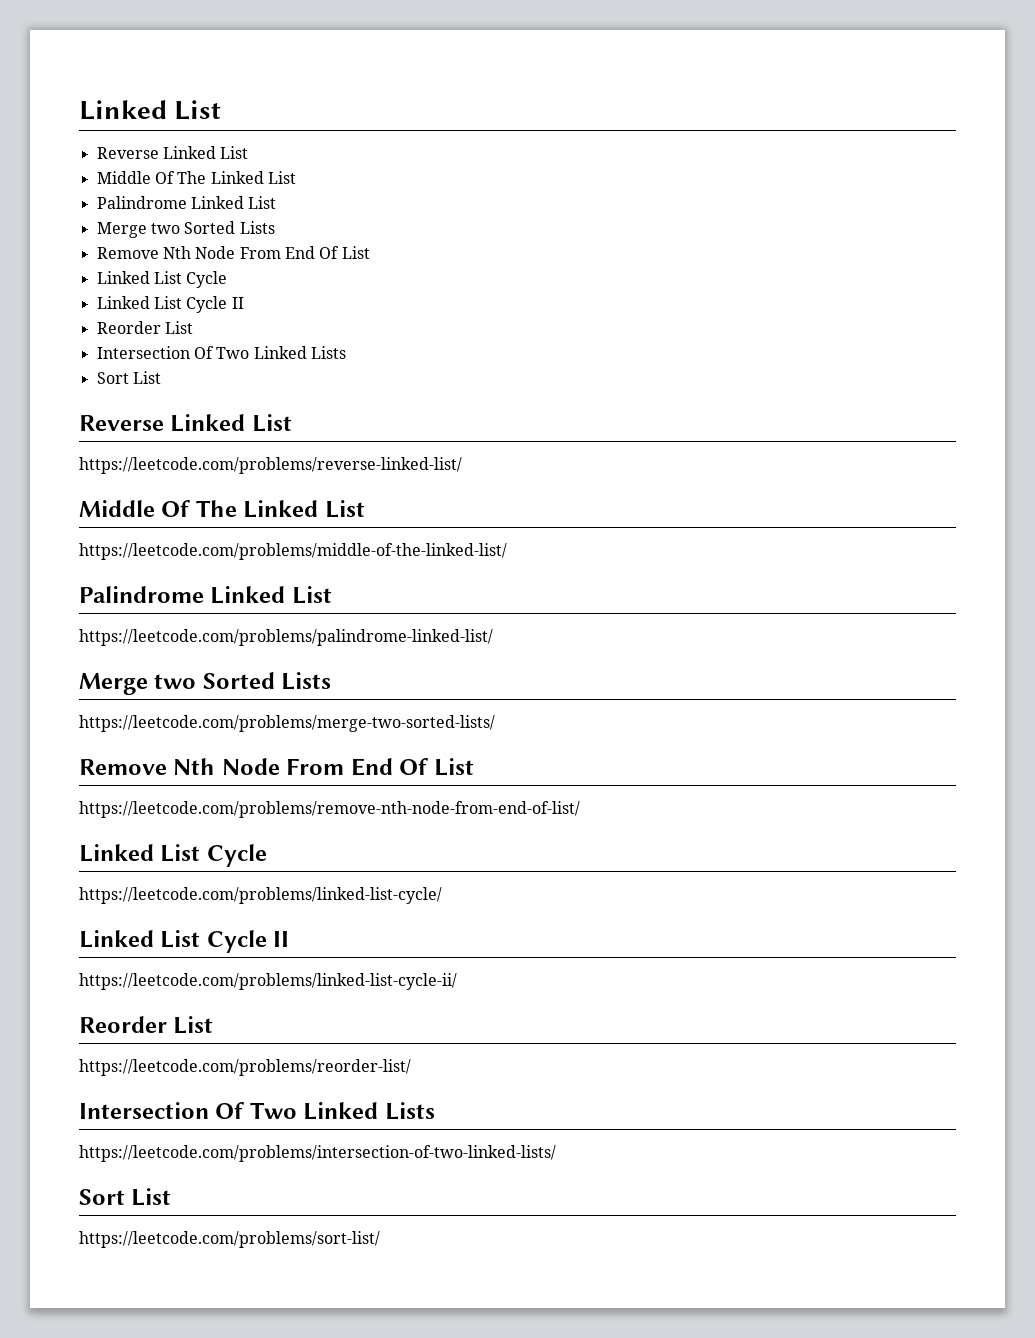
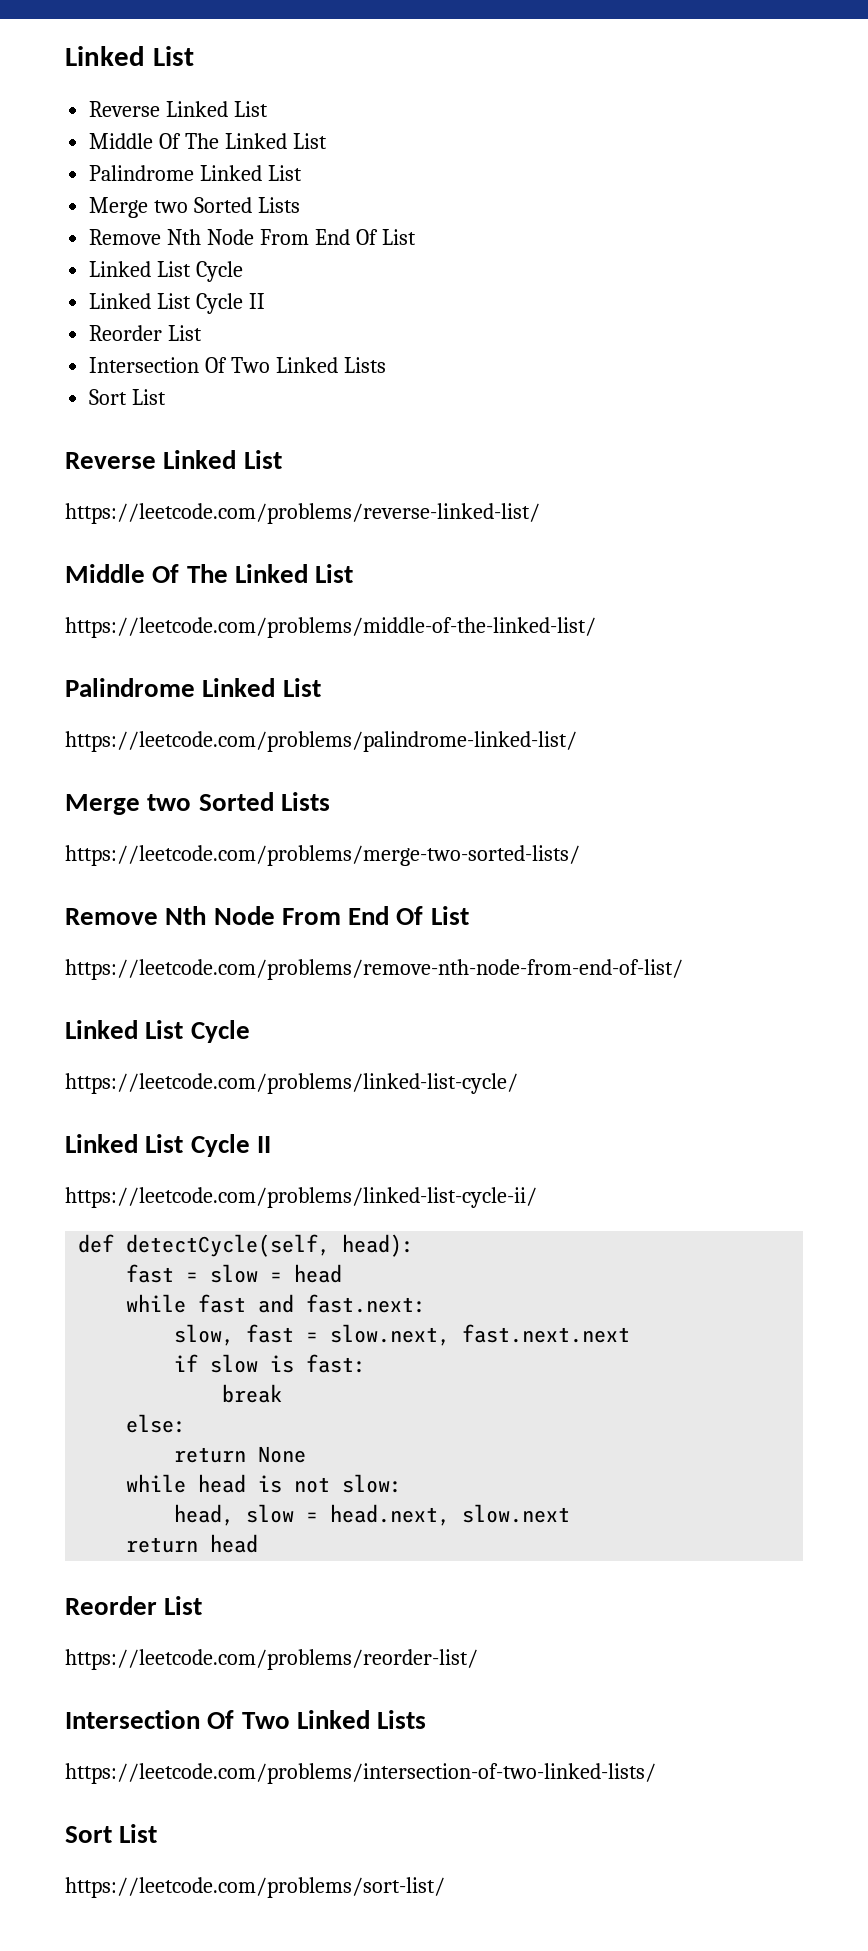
(457, 981) none -> [78,1234,415,1257] [126,1264,343,1283] [126,1294,427,1313] [174,1324,631,1346] [174,1354,367,1373] [222,1384,283,1403] [126,1414,187,1433] [174,1446,307,1463] [126,1474,403,1493] [174,1504,571,1526] [126,1534,259,1553] // def detectCycle(self, head): // fast = slow = head // while fast and fast.next: // slow, fast = slow.next, fast.next.next // if slow is fast: // break // else: // return None // while head is not slow: // head, slow = head.next, slow.next // return head

